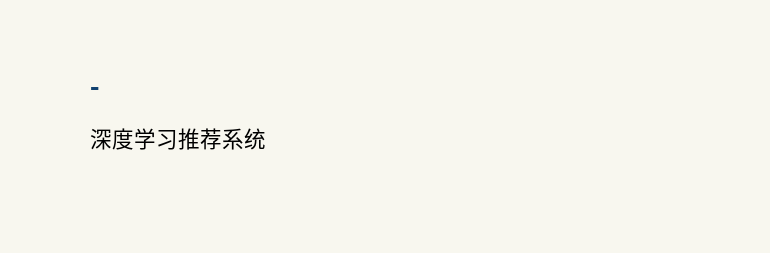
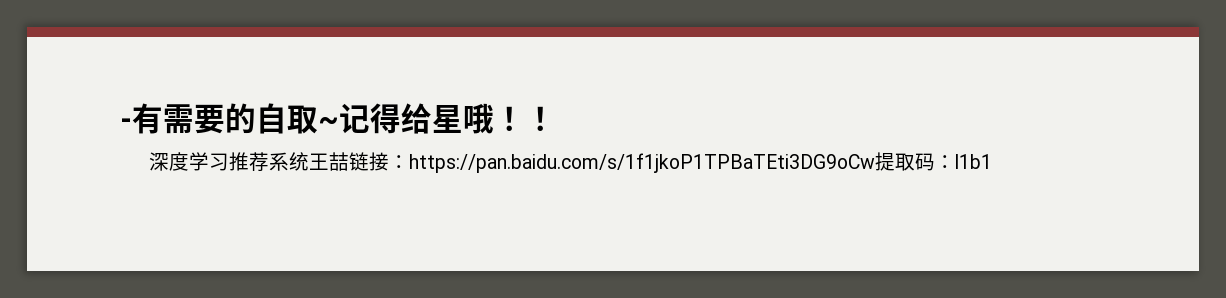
[90,128,266,150] // 深度学习推荐系统 -> [132,103,556,134] [149,152,993,173] 有需要的自取~记得给星哦！！ // 深度学习推荐系统王喆链接：https://pan.baidu.com/s/1f1jkoP1TPBaTEti3DG9oCw提取码：l1b1

